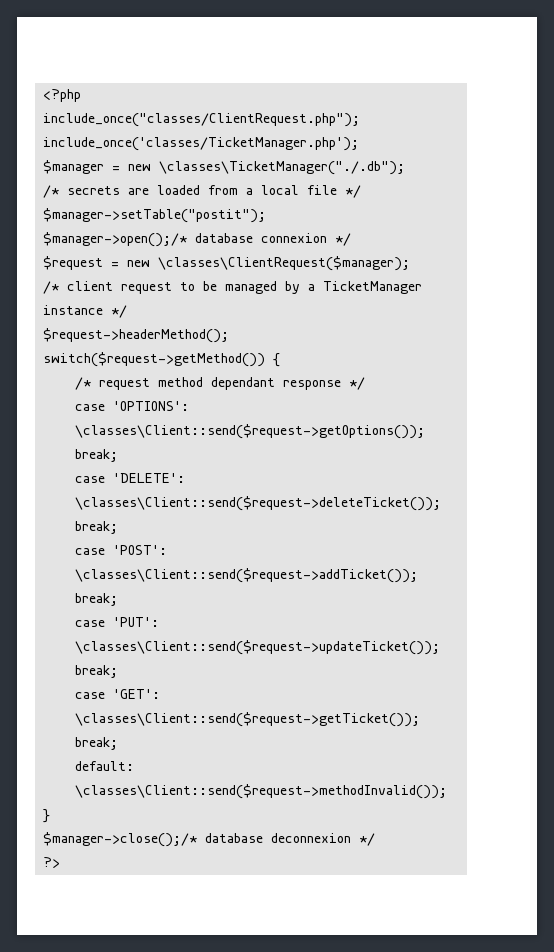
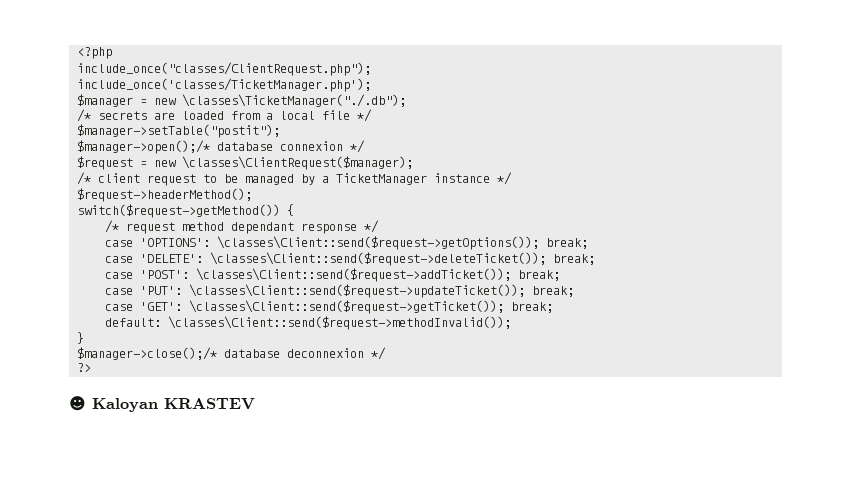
(61, 862) none -> [69,396,255,412] // ☻ Kaloyan KRASTEV

